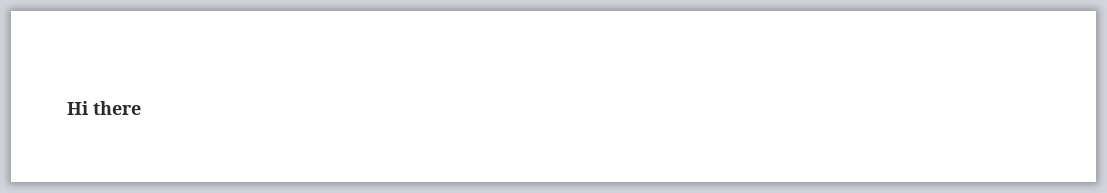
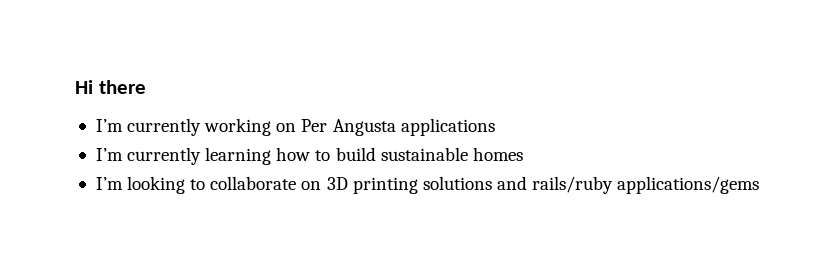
(141, 108) none -> [95,118,495,136] [95,147,523,165] [95,176,760,194] // I’m currently working on Per Angusta applications // I’m currently learning how to build sustainable homes // I’m looking to collaborate on 3D printing solutions and rails/ruby applications/gems

